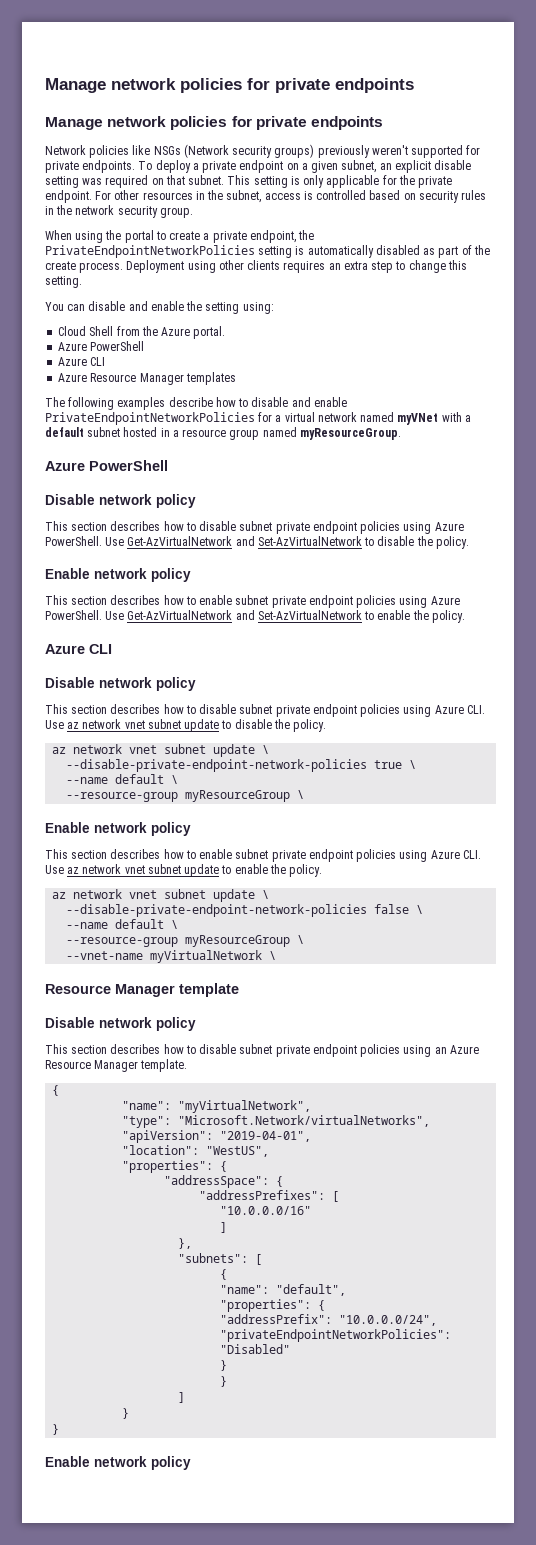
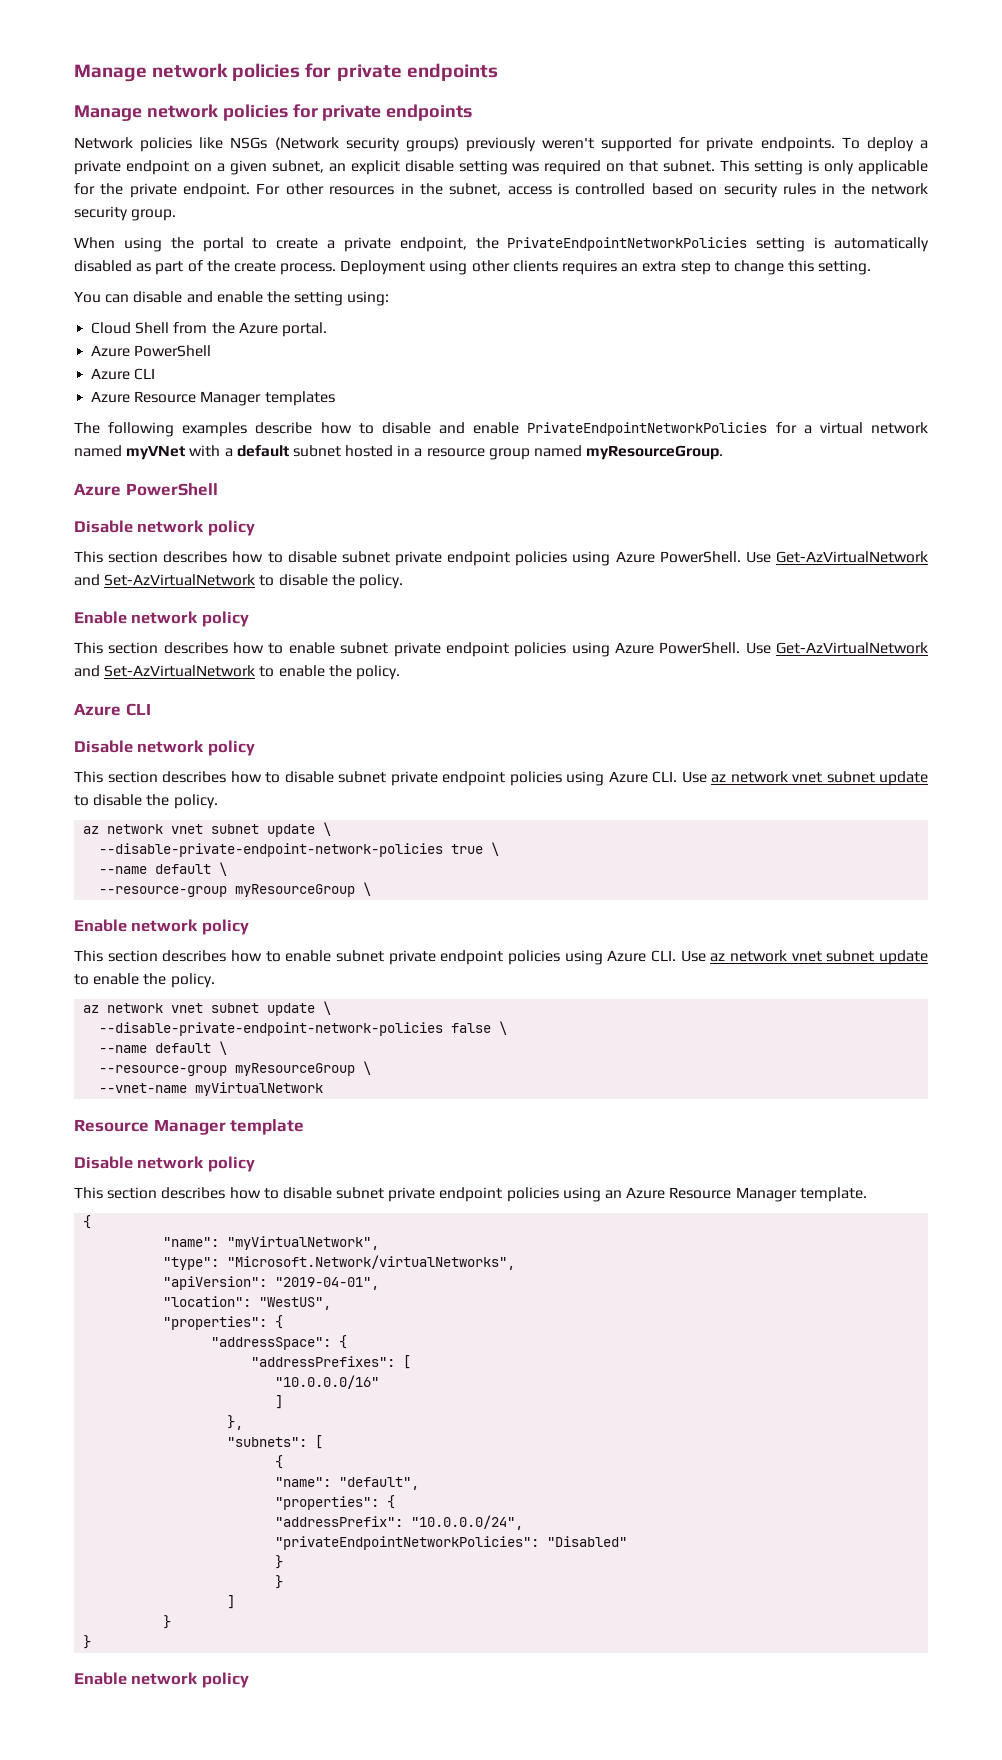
[269,951,277,960] \ -> (324, 1089) none

